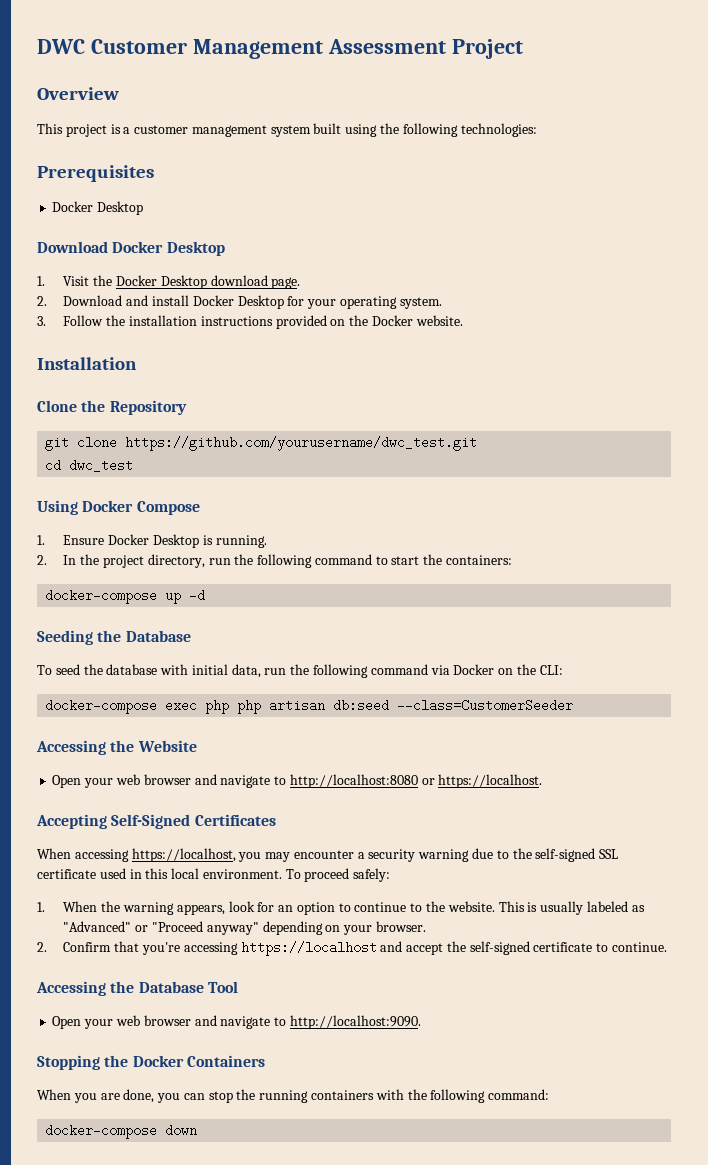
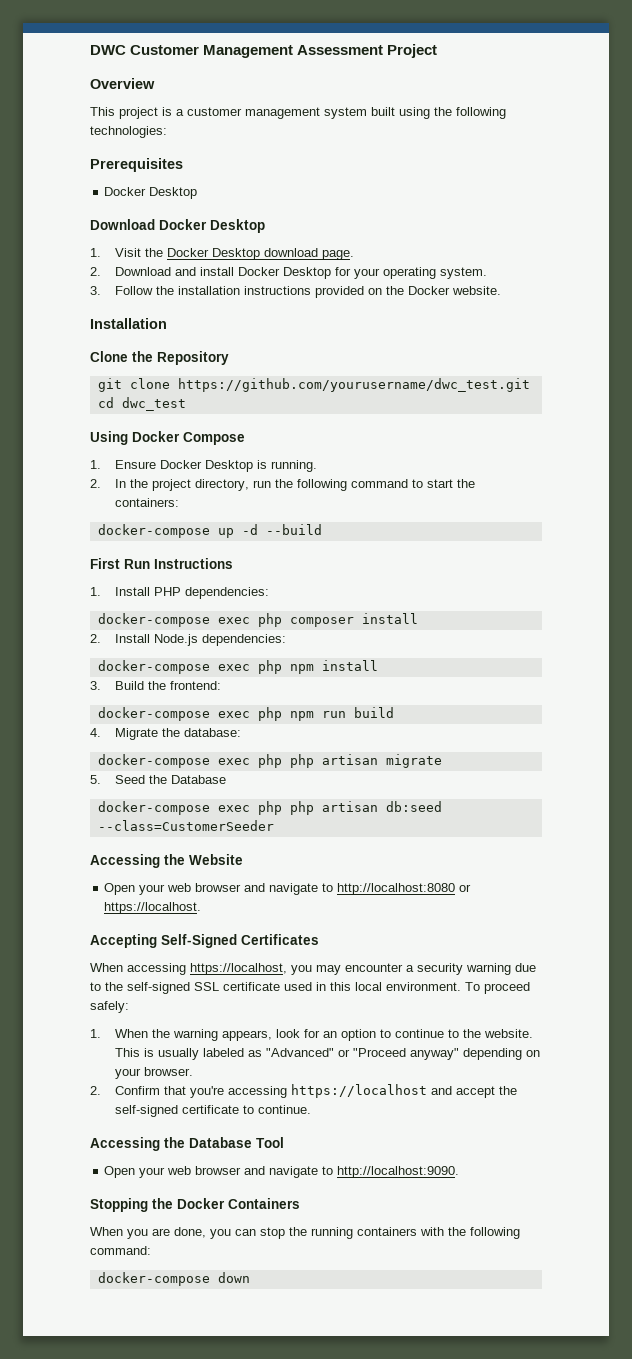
[37,630,191,645] [37,664,563,678] // Seeding the Database // To seed the database with initial data, run the following command via Docker on the CLI: -> [265,524,322,535] [90,558,233,569] [90,587,270,599] [97,613,418,627] [90,634,287,646] [97,660,378,674] [90,681,222,690] [97,707,394,721] [90,728,242,740] [97,754,442,768] [90,775,227,784] --build // First Run Instructions // 1. Install PHP dependencies: // docker-compose exec php composer install // 2. Install Node.js dependencies: // docker-compose exec php npm install // 3. Build the frontend: // docker-compose exec php npm run build // 4. Migrate the database: // docker-compose exec php php artisan migrate // 5. Seed the Database

